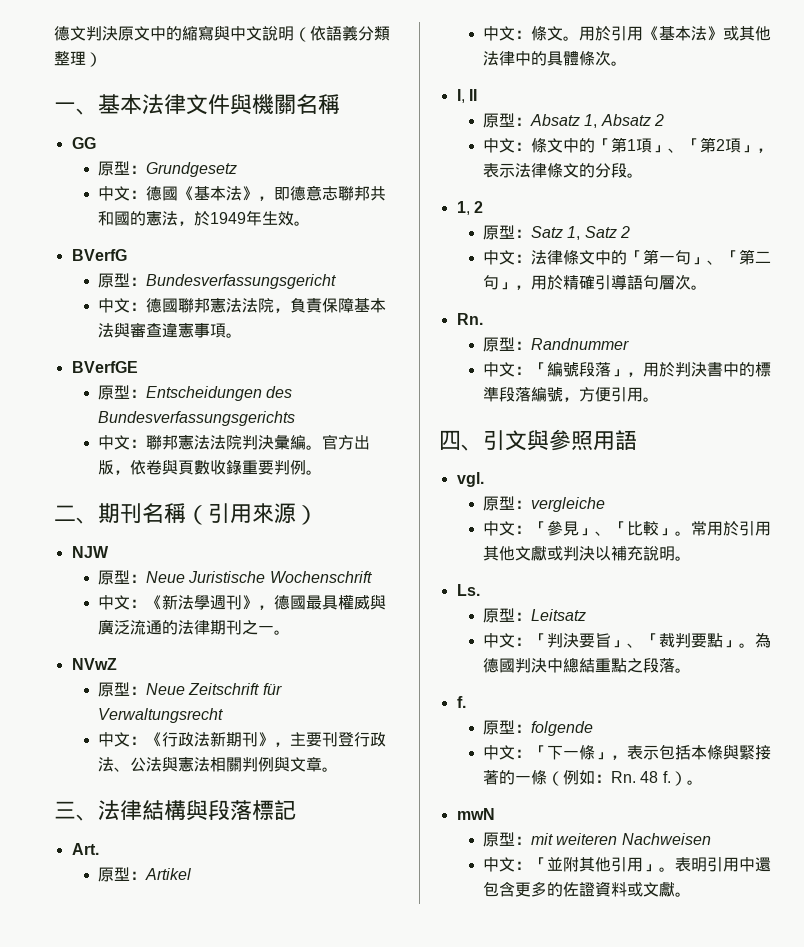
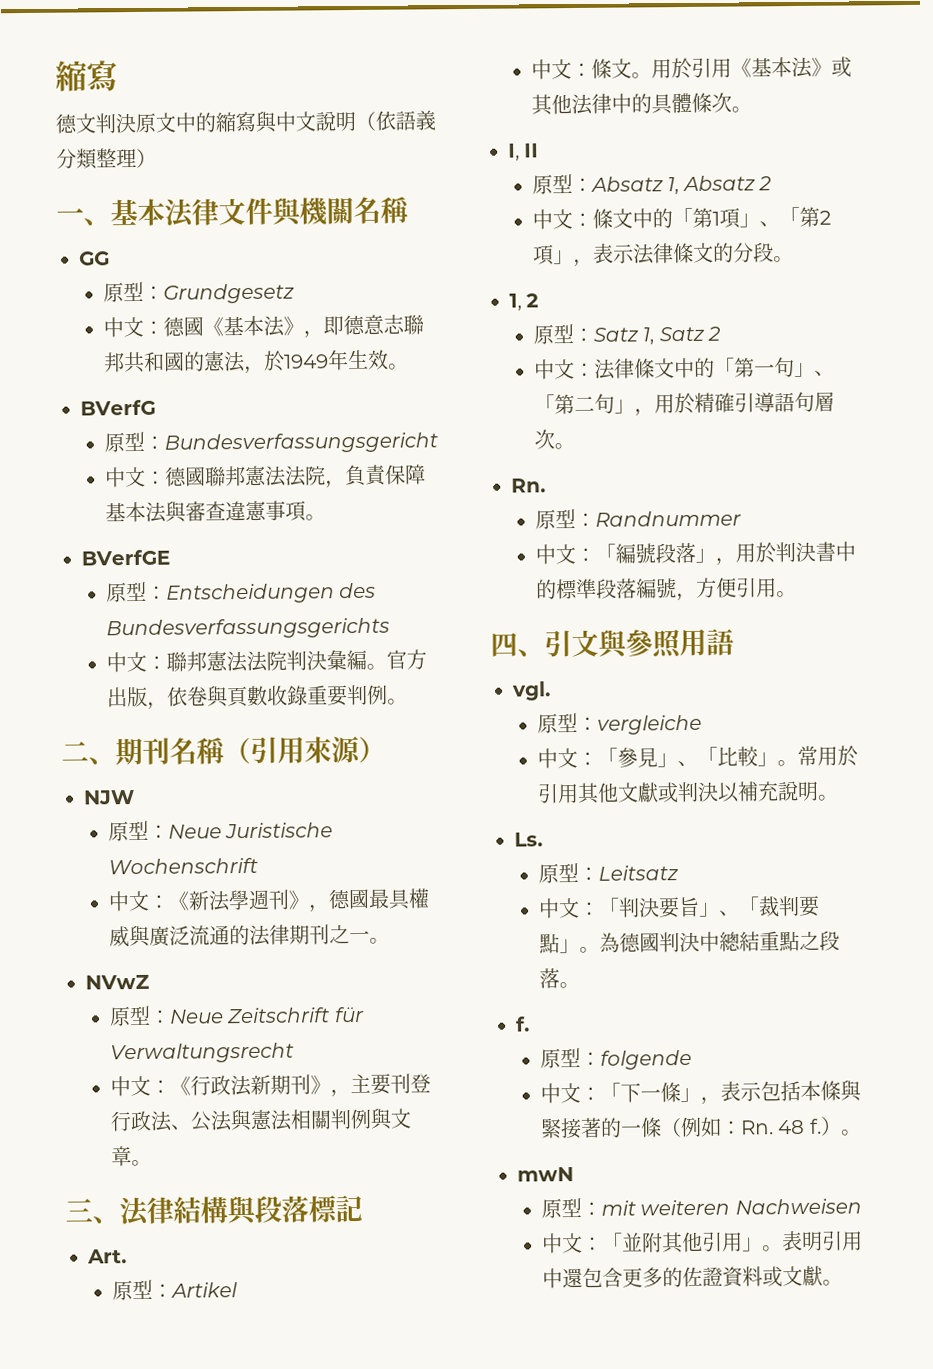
(54, 33) none -> [55,60,118,92] 縮寫 //

